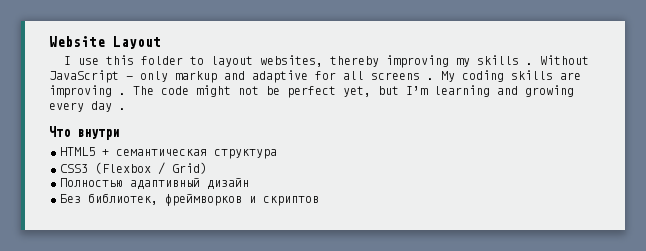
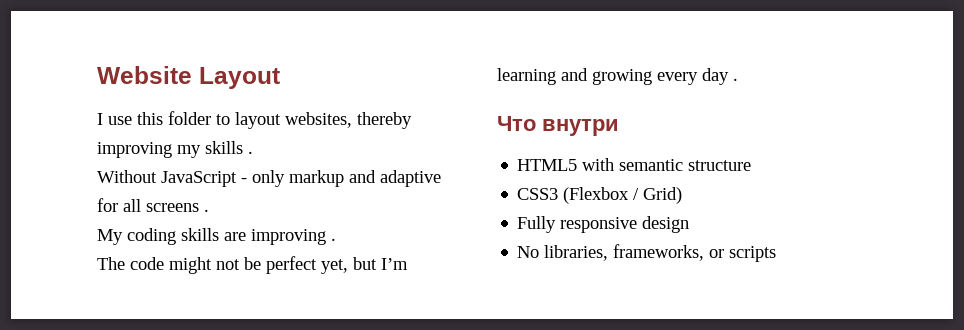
(533, 64) none -> (253, 152) //
(434, 79) none -> (209, 210) //
(126, 94) none -> (336, 239) //
[102,149,277,159] + семантическая структура -> [582,158,752,171] with semantic structure
[60,178,249,190] [60,193,319,206] Полностью адаптивный дизайн // Без библиотек, фреймворков и скриптов -> [517,216,690,233] [517,244,777,262] Fully responsive design // No libraries, frameworks, or scripts

